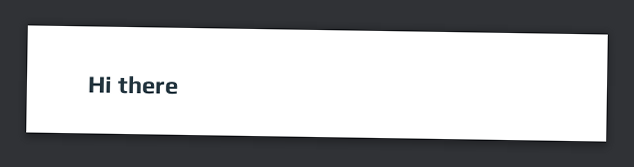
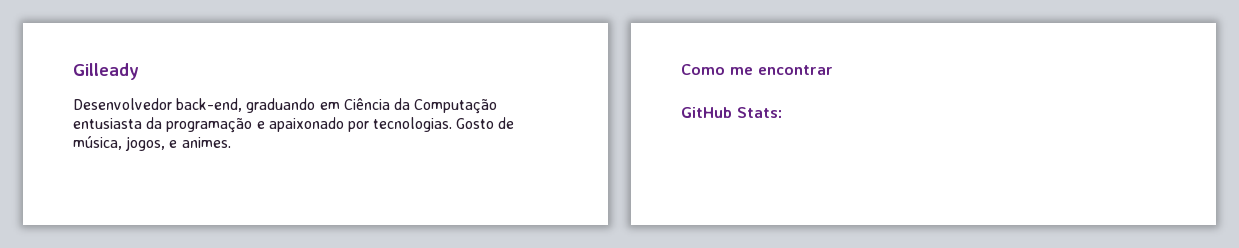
[87,75,180,95] Hi there -> [73,63,139,80] [73,98,498,114] [73,117,515,133] [73,136,231,151] [681,64,833,75] [681,107,782,118] Gilleady // Desenvolvedor back-end, graduando em Ciência da Computação entusiasta da programação e apaixonado por tecnologias. Gosto de música, jogos, e animes. // Como me encontrar // GitHub Stats:

